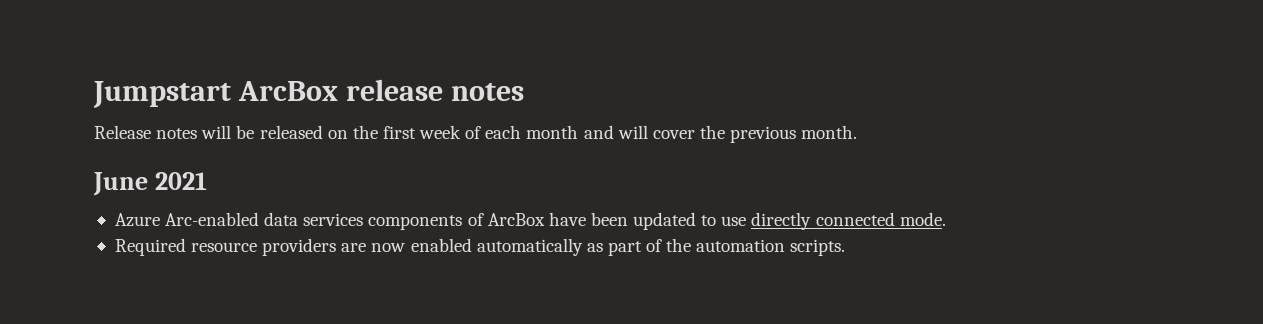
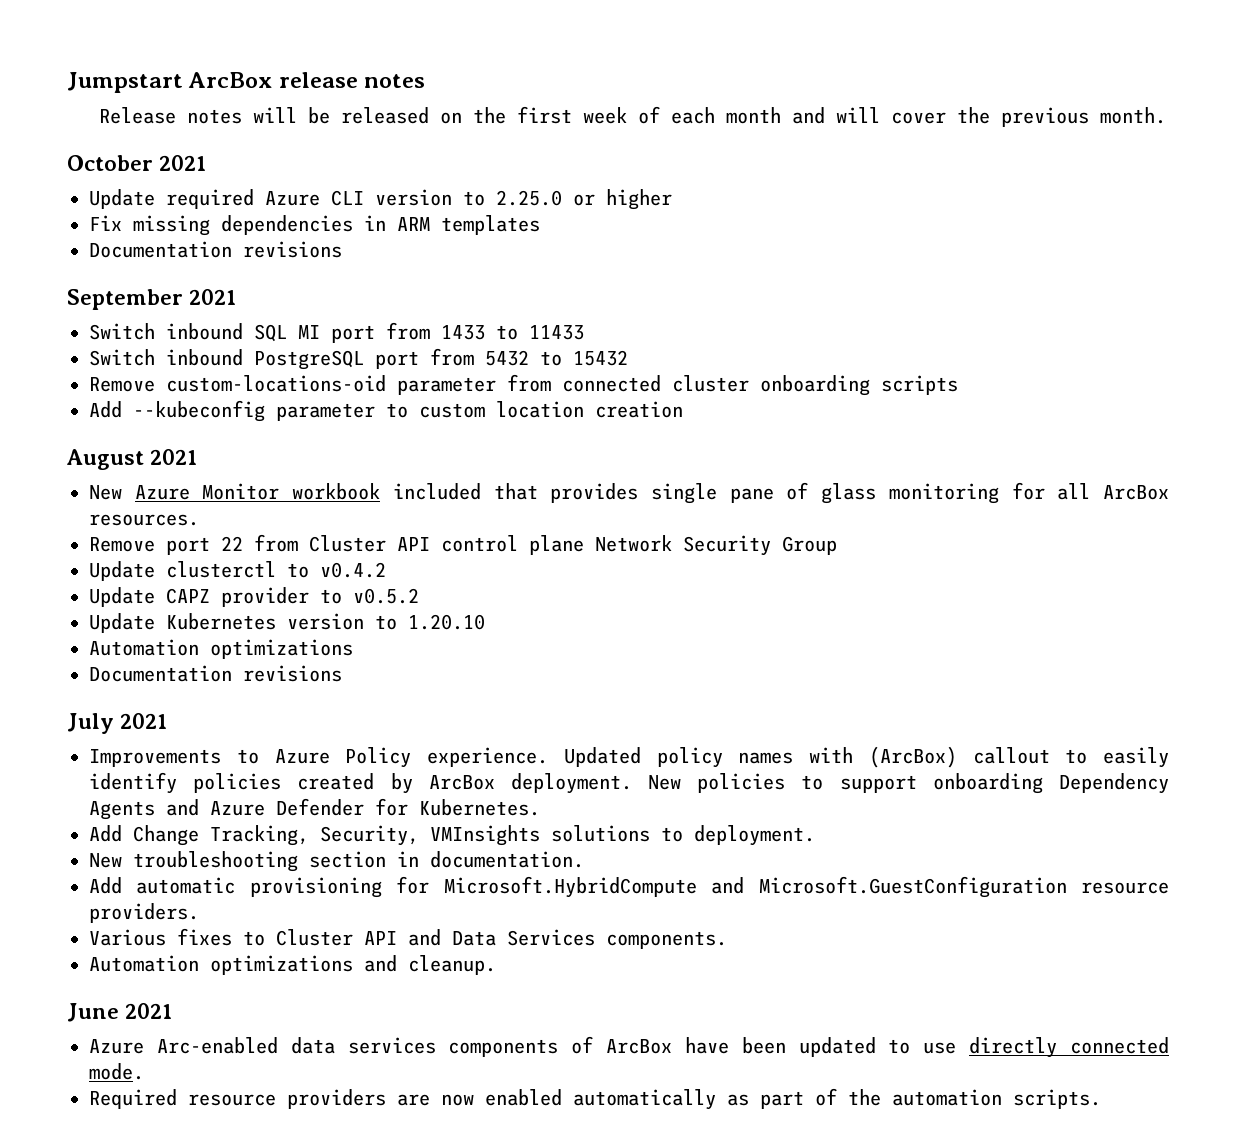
(858, 132) none -> [67,155,207,171] [89,189,672,210] [89,215,540,236] [89,241,342,258] [67,289,237,310] [89,322,584,343] [89,348,628,370] [89,374,958,396] [89,400,683,422] [66,449,198,470] [89,482,1169,504] [89,514,199,526] [89,534,837,556] [89,561,386,581] [89,587,419,607] [89,613,485,633] [89,639,353,659] [89,665,342,682] [67,713,168,734] [89,746,1169,768] [89,772,1169,794] [89,798,540,820] [89,825,815,846] [89,851,584,872] [89,876,1169,898] [89,903,199,923] [89,928,727,949] [89,955,496,975] // October 2021 // Update required Azure CLI version to 2.25.0 or higher // Fix missing dependencies in ARM templates // Documentation revisions // September 2021 // Switch inbound SQL MI port from 1433 to 11433 // Switch inbound PostgreSQL port from 5432 to 15432 // Remove custom-locations-oid parameter from connected cluster onboarding scripts // Add --kubeconfig parameter to custom location creation // August 2021 // New Azure Monitor workbook included that provides single pane of glass monitoring for all ArcBox resources. // Remove port 22 from Cluster API control plane Network Security Group // Update clusterctl to v0.4.2 // Update CAPZ provider to v0.5.2 // Update Kubernetes version to 1.20.10 // Automation optimizations // Documentation revisions // July 2021 // Improvements to Azure Policy experience. Updated policy names with (ArcBox) callout to easily identify policies created by ArcBox deployment. New policies to support onboarding Dependency Agents and Azure Defender for Kubernetes. // Add Change Tracking, Security, VMInsights solutions to deployment. // New troubleshooting section in documentation. // Add automatic provisioning for Microsoft.HybridCompute and Microsoft.GuestConfiguration resource providers. // Various fixes to Cluster API and Data Services components. // Automation optimizations and cleanup.

